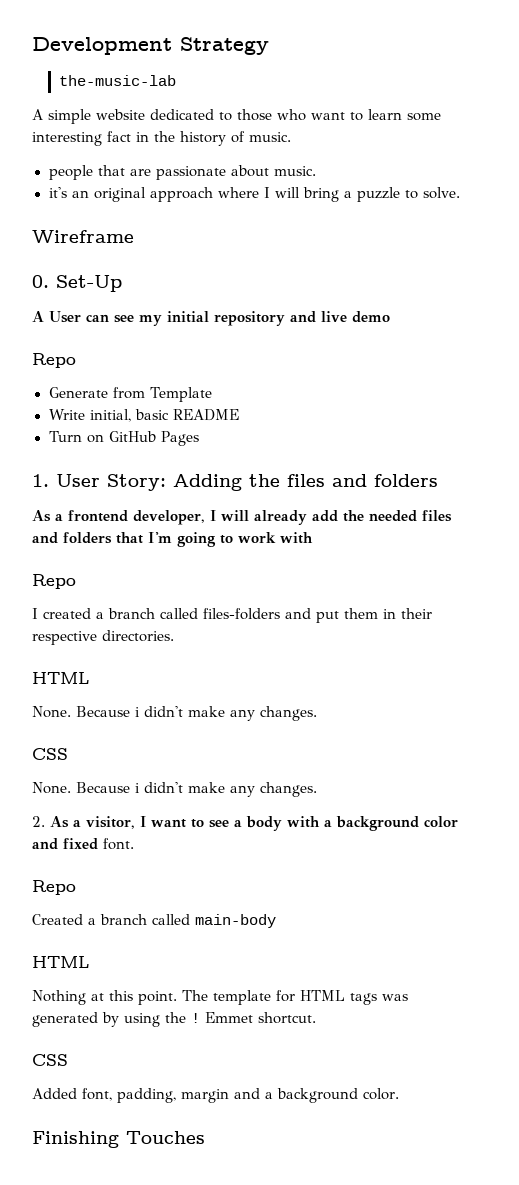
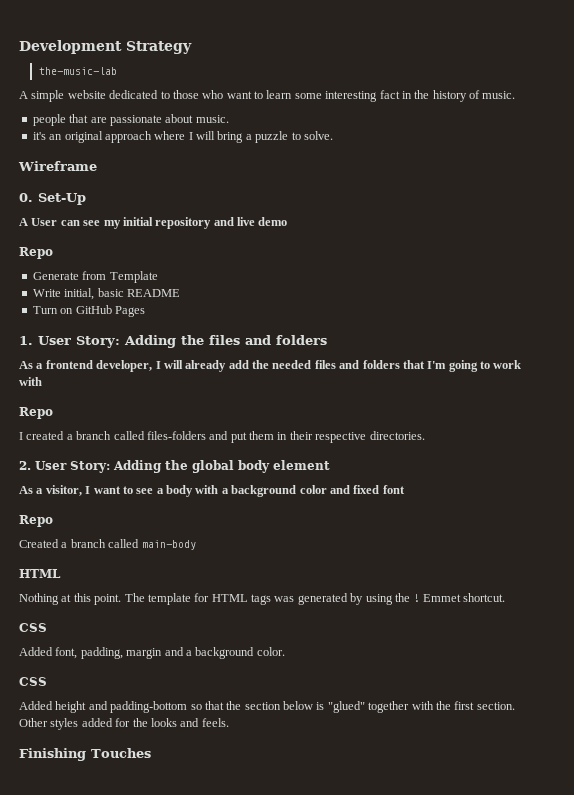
[32,672,89,684] [32,706,317,721] [32,748,68,760] [32,782,317,797] [32,816,45,827] HTML // None. Because i didn't make any changes. // CSS // None. Because i didn't make any changes. // 2. -> [19,460,330,473] 2. User Story: Adding the global body element //
[103,838,134,850] font. -> [382,485,405,494] font
(399, 1094) none -> [19,677,47,686] [19,701,515,713] [19,718,229,730] // CSS // Added height and padding-bottom so that the section below is "glued" together with the first section. Other styles added for the looks and feels.

